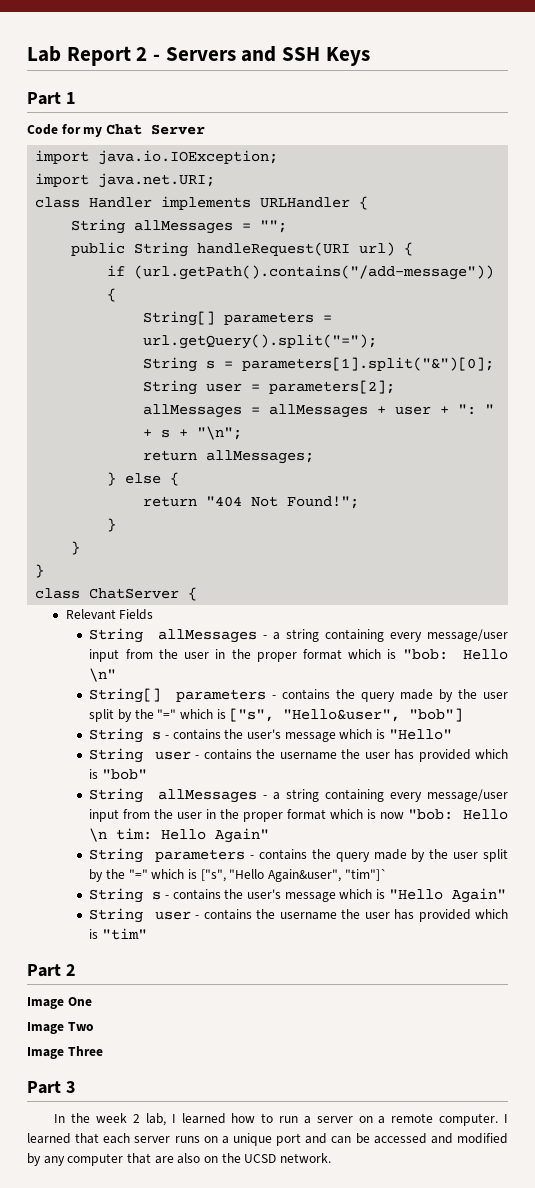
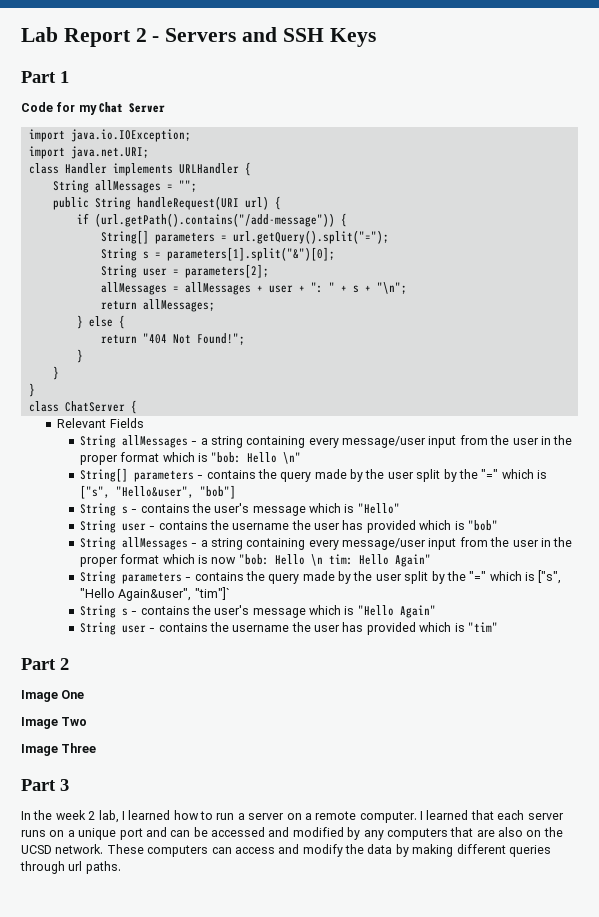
[67,1153,124,1166] computer -> [386,828,448,840] computers
(331, 1158) none -> [106,844,551,857] [20,861,121,874] These computers can access and modify the data by making different queries through url paths.

